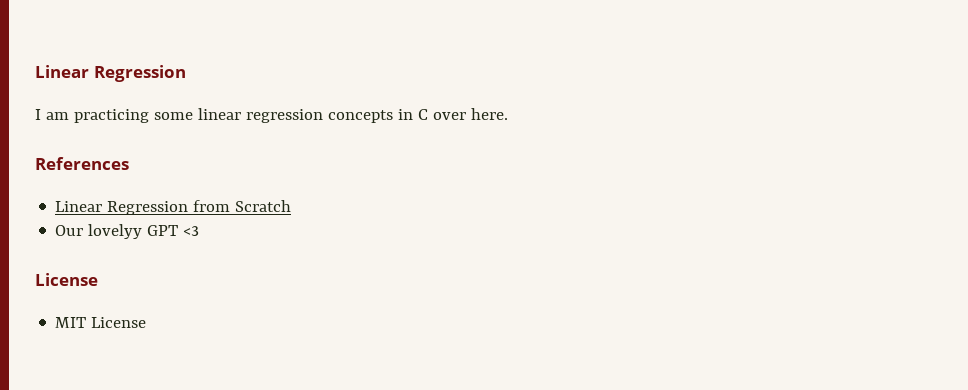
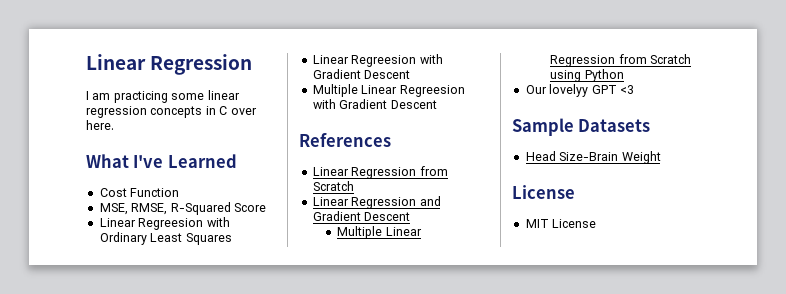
(508, 114) none -> [86,154,237,168] [99,188,180,197] [99,202,266,215] [99,217,230,230] [99,232,232,245] [312,54,443,67] [312,69,411,79] [312,84,465,97] [312,99,437,109] // What I've Learned // Cost Function // MSE, RMSE, R-Squared Score // Linear Regreesion with Ordinary Least Squares // Linear Regreesion with Gradient Descent // Multiple Linear Regreesion with Gradient Descent
(292, 206) none -> [312,196,441,209] [312,211,411,221] [337,226,422,239] [550,54,691,67] [550,69,624,82] // Linear Regression and Gradient Descent // Multiple Linear Regression from Scratch using Python
(200, 231) none -> [512,118,651,136] [525,151,661,164] // Sample Datasets // Head Size-Brain Weight

